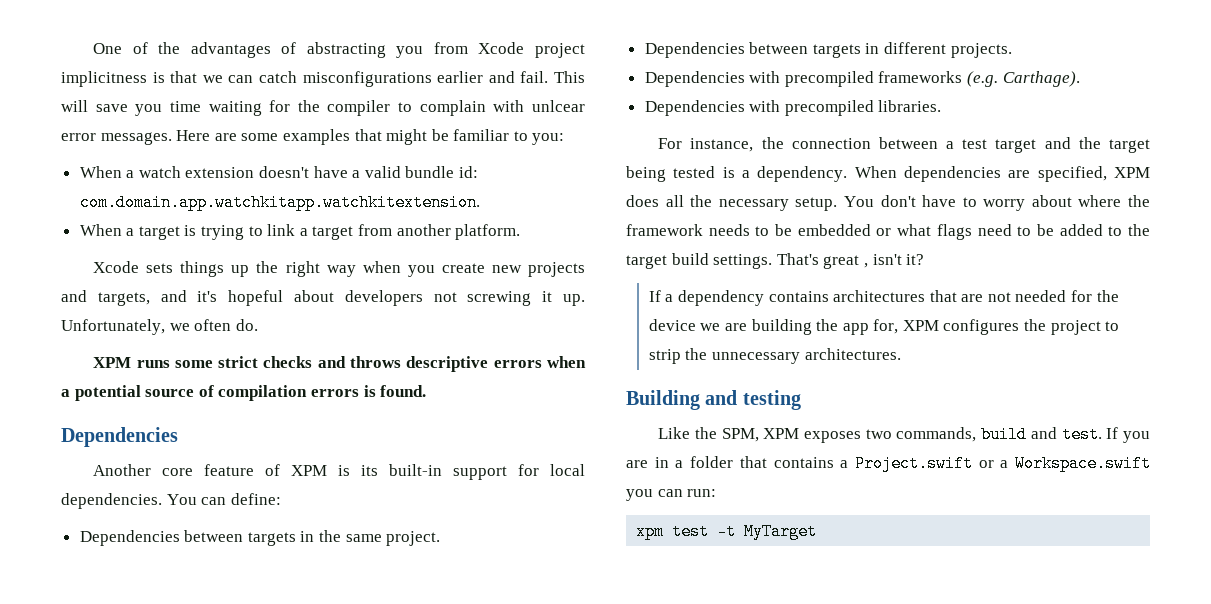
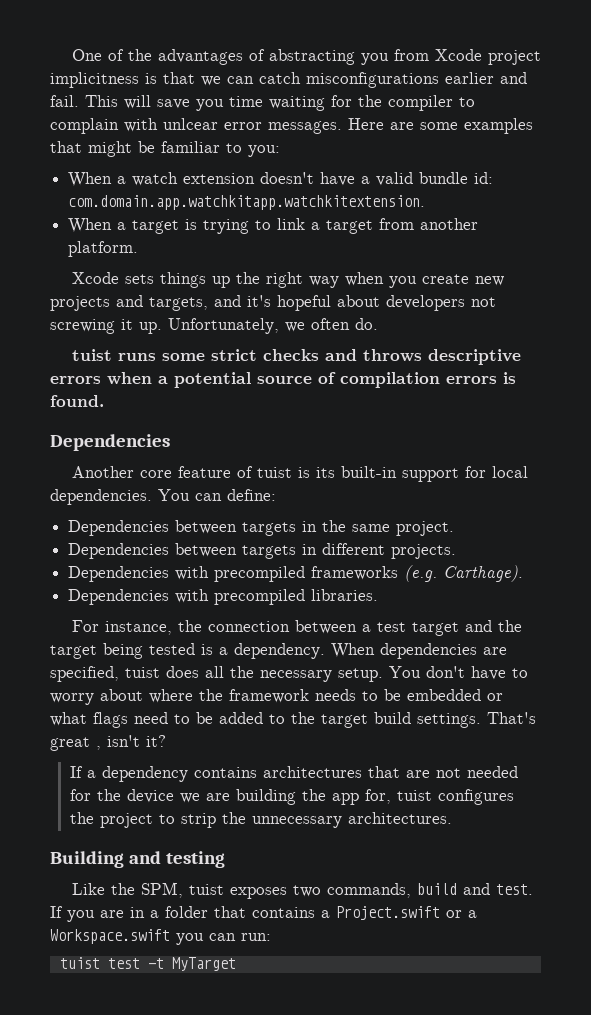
[93,357,132,368] XPM -> [71,349,112,361] tuist
[291,465,328,476] XPM -> [256,467,292,478] tuist
[1114,167,1150,178] XPM -> [125,667,160,678] tuist
[902,320,939,331] XPM -> [396,790,432,801] tuist
[763,428,800,439] XPM -> [188,884,224,895] tuist
[636,523,665,540] xpm -> [59,957,100,969] tuist

